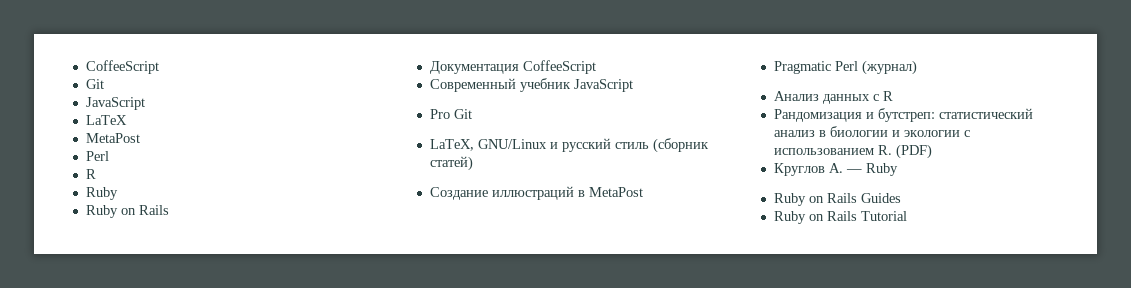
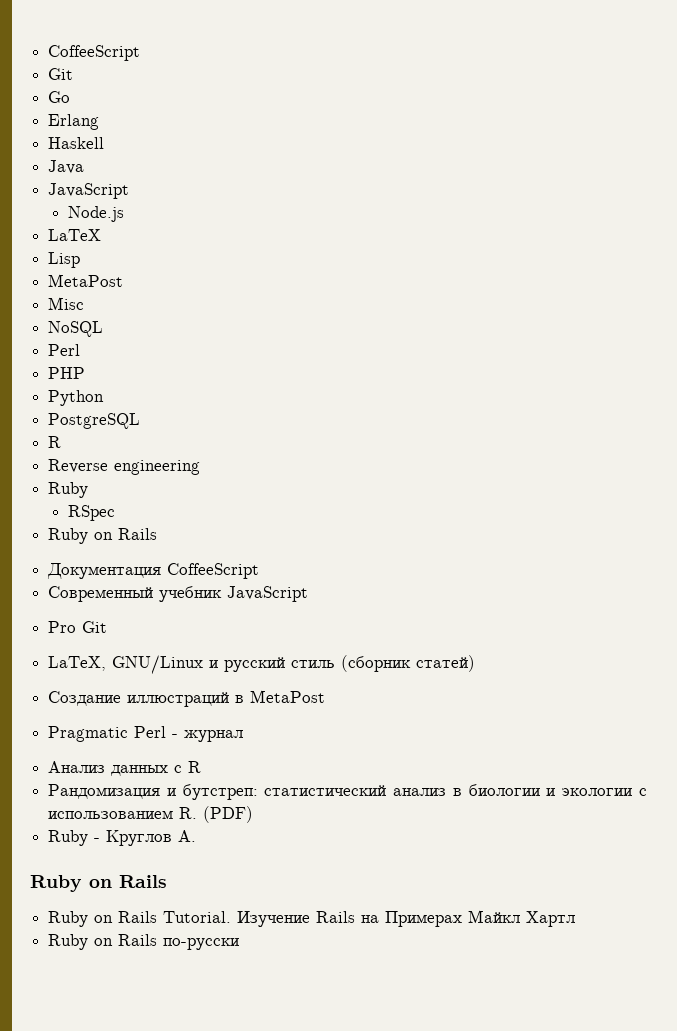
[85,97,145,110] // JavaScript -> [48,91,71,103] [48,114,100,130] [48,137,105,149] [48,160,85,174] [48,183,130,199] [67,206,124,222] // Go // Erlang // Haskell // Java // JavaScript // Node.js
[85,133,140,143] [85,151,109,161] [85,169,96,179] [85,187,118,200] // MetaPost // Perl // R // Ruby -> [48,252,81,268] [48,274,124,287] [48,297,85,310] [48,321,104,337] [48,344,81,356] [48,367,86,379] [48,390,105,406] [48,413,141,429] [48,436,62,448] [48,459,201,475] [48,482,89,498] [67,505,115,521] // Lisp // MetaPost // Misc // NoSQL // Perl // PHP // Python // PostgreSQL // R // Reverse engineering // Ruby // RSpec
[861,60,917,75] (журнал) -> [172,730,244,742] - журнал
(932, 151) none -> [48,830,101,846] Ruby -
[845,163,898,176] [773,193,901,206] [773,211,907,224] — Ruby // Ruby on Rails Guides // Ruby on Rails Tutorial -> [30,875,167,892] [48,910,576,927] [48,934,240,950] // Ruby on Rails // Ruby on Rails Tutorial. Изучение Rails на Примерах Майкл Хартл // Ruby on Rails по-русски

